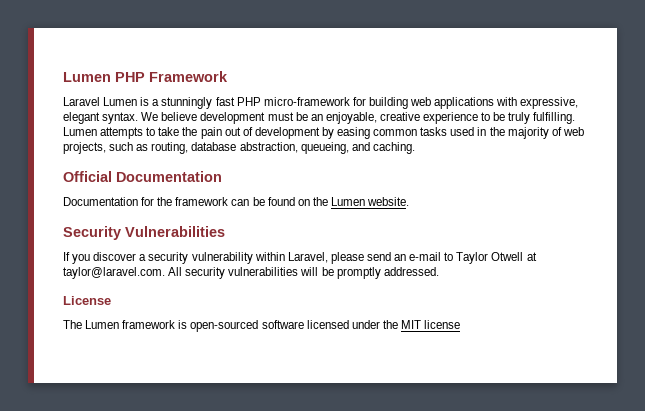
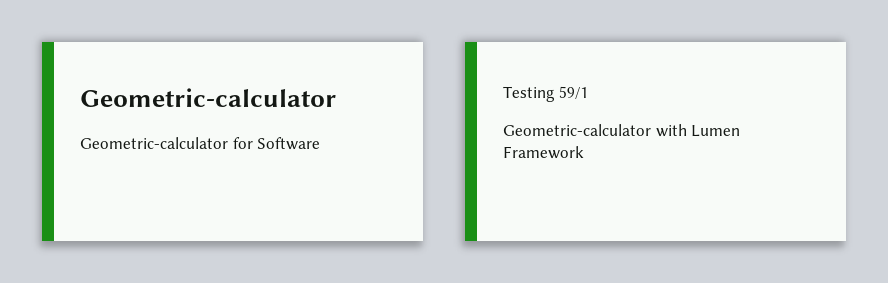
[63,71,228,82] [63,97,579,109] [63,112,576,124] [63,127,584,139] [63,142,415,154] [63,171,222,182] [63,197,410,206] [63,226,225,240] [63,252,537,264] [63,267,439,279] [63,296,111,305] [63,320,461,332] Lumen PHP Framework // Laravel Lumen is a stunningly fast PHP micro-framework for building web applications with expressive, elegant syntax. We believe development must be an enjoyable, creative experience to be truly fulfilling. Lumen attempts to take the pain out of development by easing common tasks used in the majority of web projects, such as routing, database abstraction, queueing, and caching. // Official Documentation // Documentation for the framework can be found on the Lumen website. // Security Vulnerabilities // If you discover a security vulnerability within Laravel, please send an e-mail to Taylor Otwell at taylor@laravel.com. All security vulnerabilities will be promptly addressed. // License // The Lumen framework is open-sourced software licensed under the MIT license -> [80,88,336,107] [80,137,321,150] [503,86,588,102] [503,124,741,137] [503,146,584,159] Geometric-calculator // Geometric-calculator for Software Testing 59/1 // Geometric-calculator with Lumen Framework

